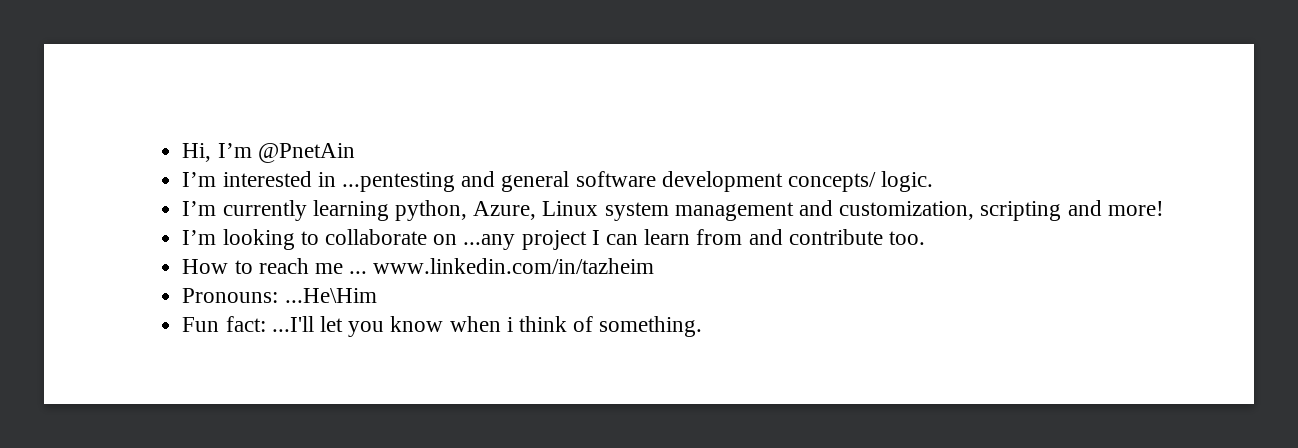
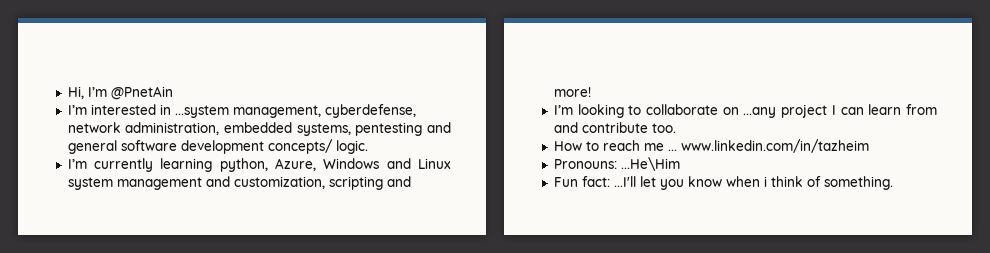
[341,172,455,192] ...pentesting -> [174,104,416,118] [67,122,423,136] ...system management, cyberdefense, network administration, embedded systems, pentesting
(537, 210) none -> [323,158,411,169] Windows and

